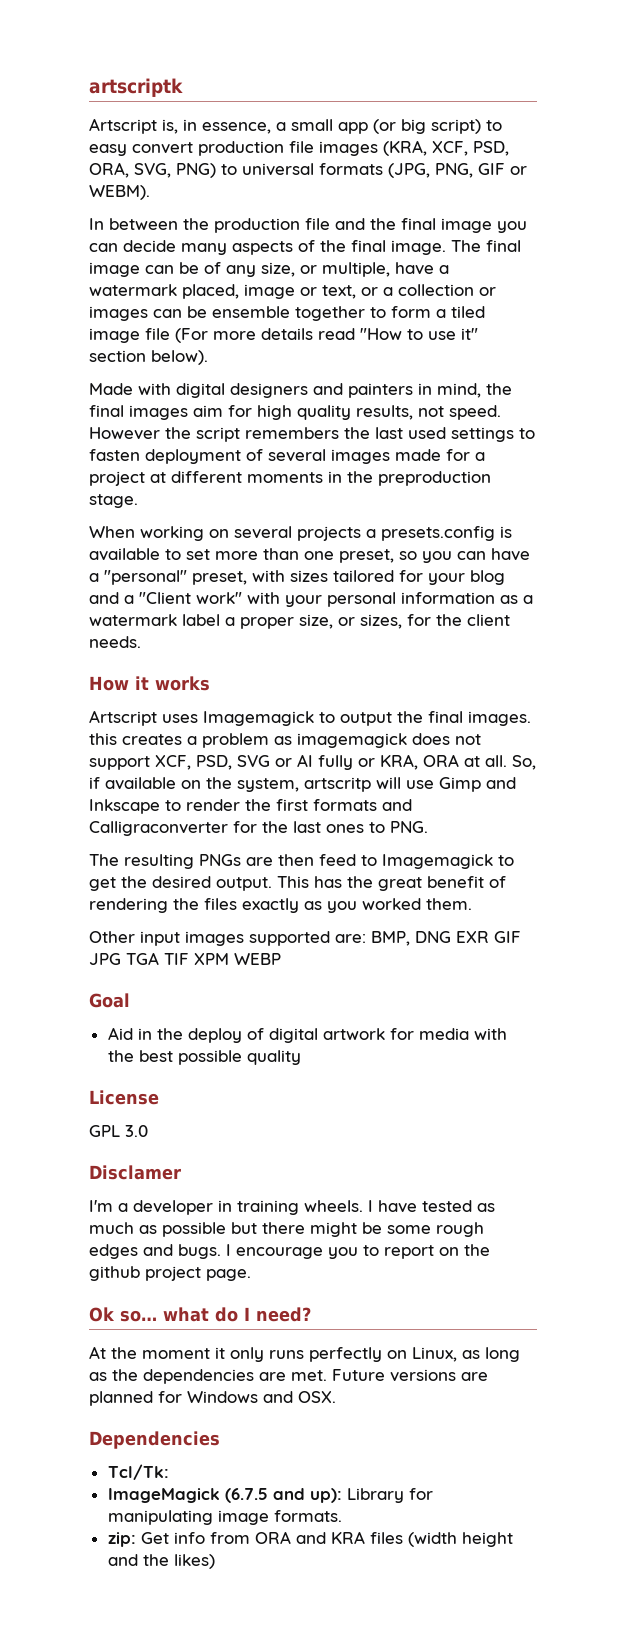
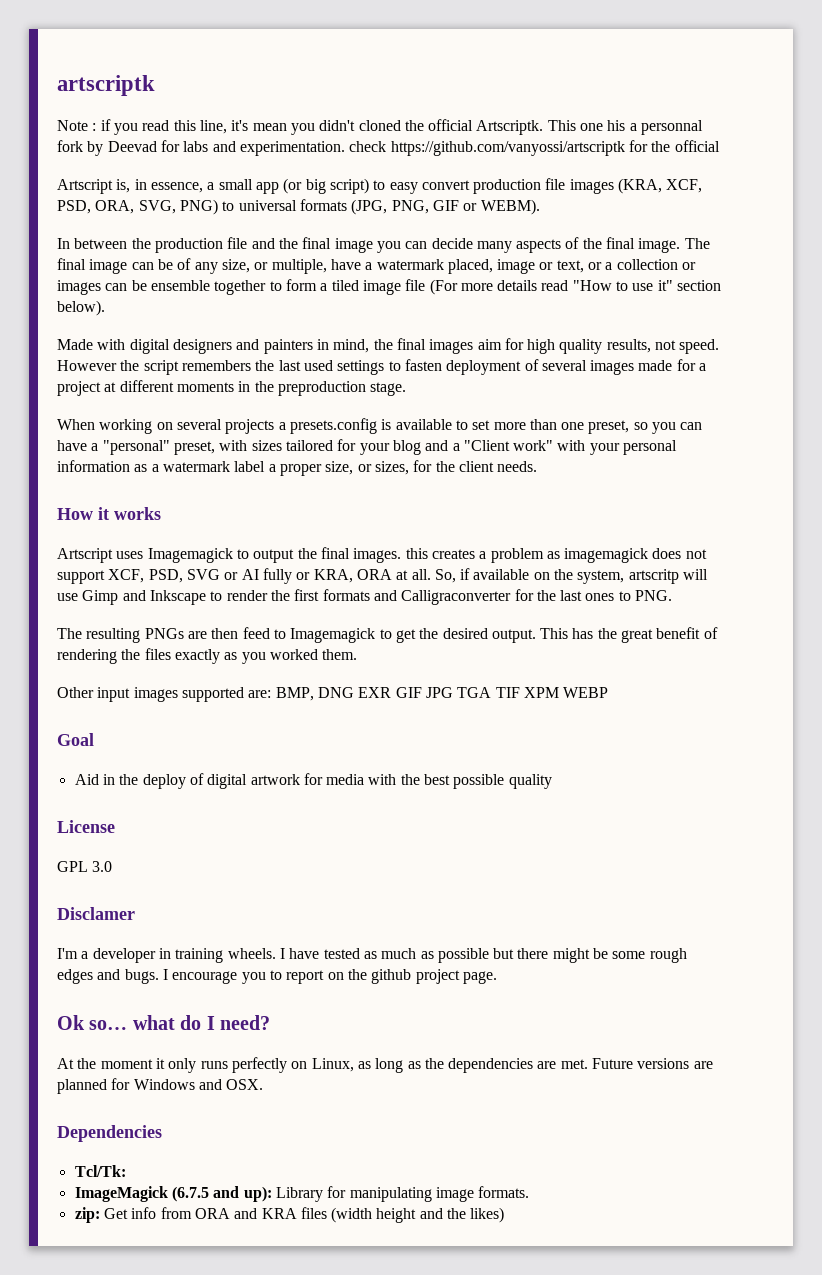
(183, 87) none -> [57,119,704,135] [57,140,720,156] // Note : if you read this line, it's mean you didn't cloned the official Artscriptk. This one his a personnal fork by Deevad for labs and experimentation. check https://github.com/vanyossi/artscriptk for the official

